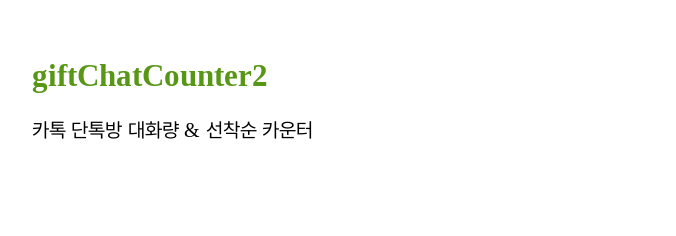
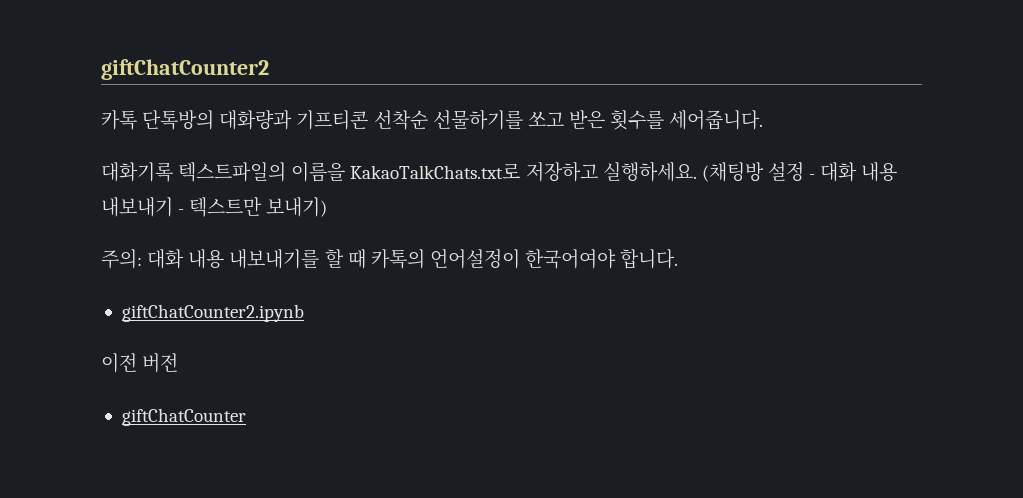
[71,121,313,139] 단톡방 대화량 & 선착순 카운터 -> [142,110,764,130] [101,162,898,182] [101,197,328,217] [101,248,679,269] [121,304,304,322] [101,353,179,373] [121,408,246,426] 단톡방의 대화량과 기프티콘 선착순 선물하기를 쏘고 받은 횟수를 세어줍니다. // 대화기록 텍스트파일의 이름을 KakaoTalkChats.txt로 저장하고 실행하세요. (채팅방 설정 - 대화 내용 내보내기 - 텍스트만 보내기) // 주의: 대화 내용 내보내기를 할 때 카톡의 언어설정이 한국어여야 합니다. // giftChatCounter2.ipynb // 이전 버전 // giftChatCounter

